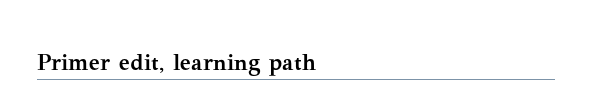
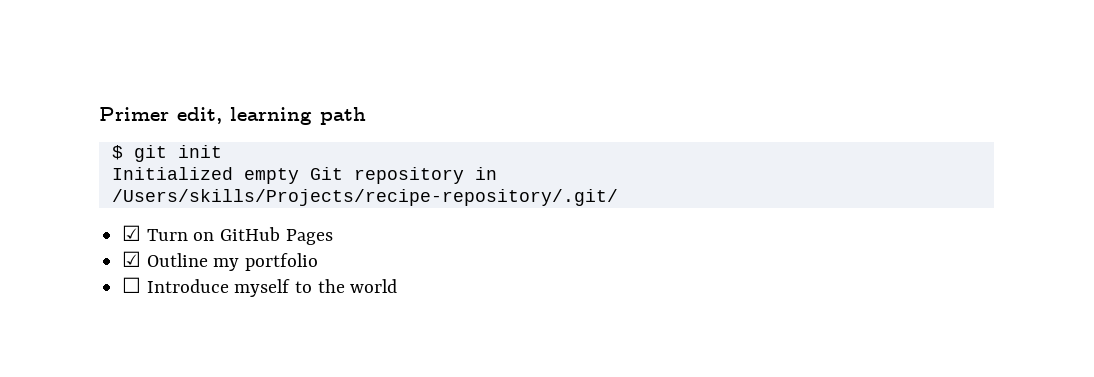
(316, 65) none -> [111,145,222,162] [111,167,497,184] [111,189,618,206] [122,225,333,245] [122,251,319,271] [122,277,398,297] // $ git init // Initialized empty Git repository in /Users/skills/Projects/recipe-repository/.git/ // ☑ Turn on GitHub Pages // ☑ Outline my portfolio // ☐ Introduce myself to the world

